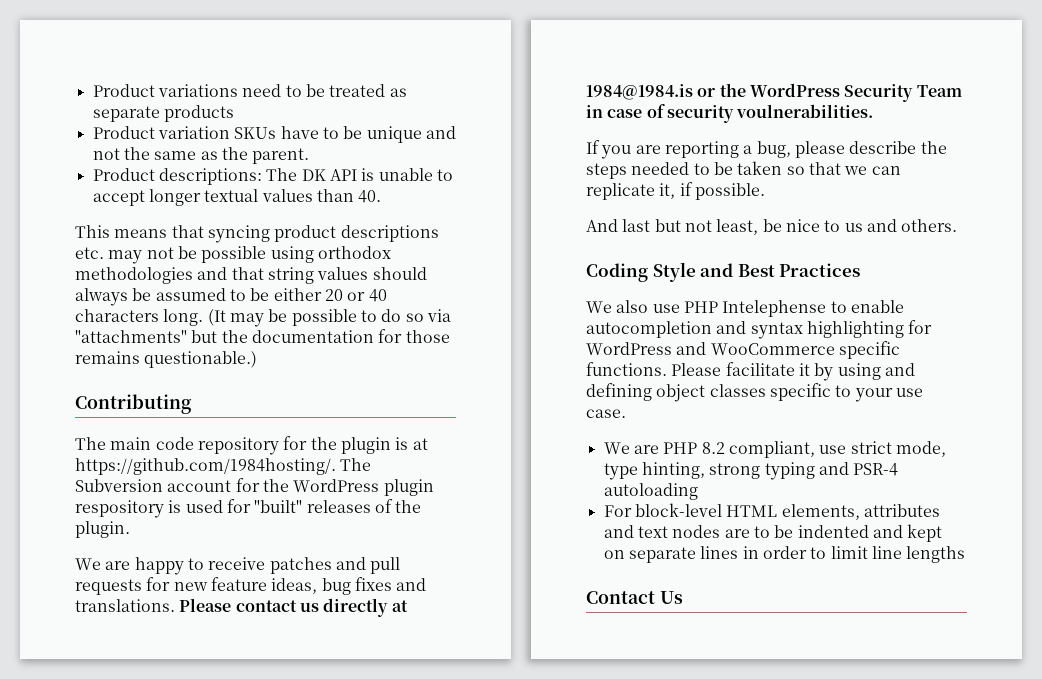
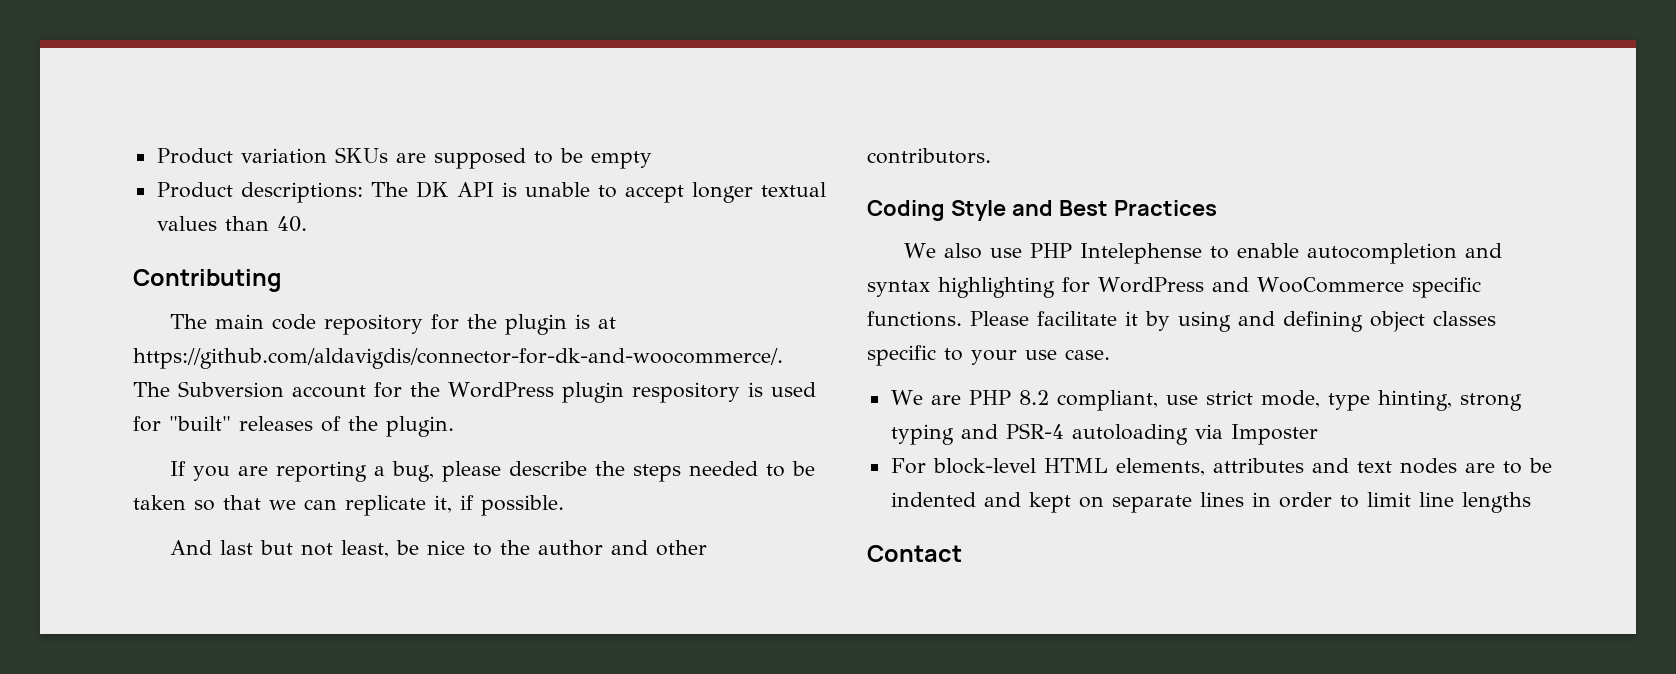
[92,84,407,97] [92,105,234,122] [92,126,456,143] [92,147,310,164] Product variations need to be treated as separate products // Product variation SKUs have to be unique and not the same as the parent. -> [156,147,652,169] Product variation SKUs are supposed to be empty
[75,225,439,243] [75,246,391,264] [75,267,427,284] [75,288,387,306] [75,309,451,327] [75,329,450,343] [75,351,258,368] // This means that syncing product descriptions etc. may not be possible using orthodox methodologies and that string values should always be assumed to be either 20 or 40 characters long. (It may be possible to do so via "attachments" but the documentation for those remains questionable.) -> (307, 224) none
[75,458,336,475] https://github.com/1984hosting/. -> [133,348,783,369] https://github.com/aldavigdis/connector-for-dk-and-woocommerce/.
[75,557,401,575] [75,577,427,595] [75,598,408,617] [586,83,962,102] [586,104,874,123] // We are happy to receive patches and pull requests for new feature ideas, bug fixes and translations. Please contact us directly at 1984@1984.is or the WordPress Security Team in case of security voulnerabilities. -> (454, 426) none
[844,219,958,232] us and others. -> [500,540,708,556] [867,148,991,164] the author and other contributors.
(698, 491) none -> [1194,424,1318,445] via Imposter
[659,591,683,604] Us -> (962, 553) none

